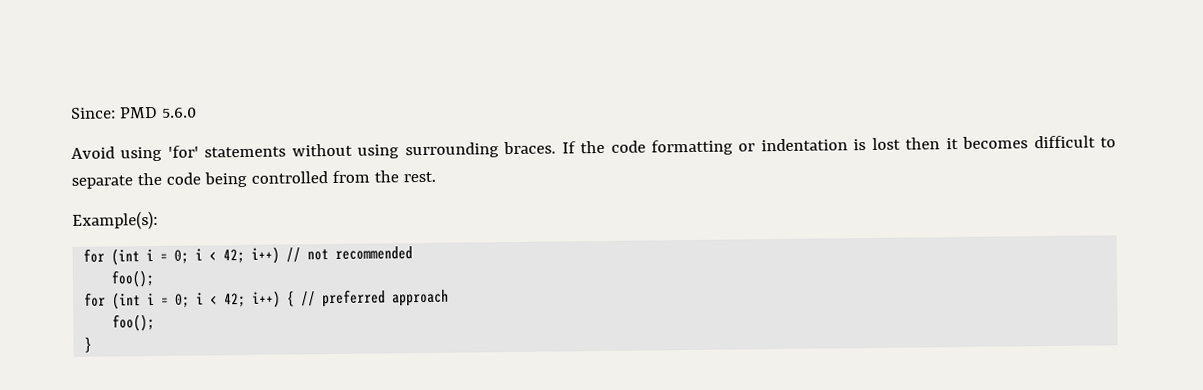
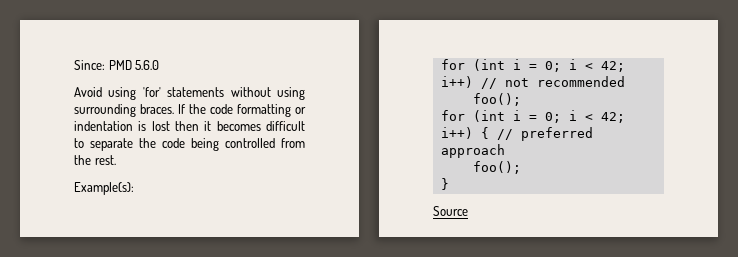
(93, 344) none -> [433,206,468,216] // Source

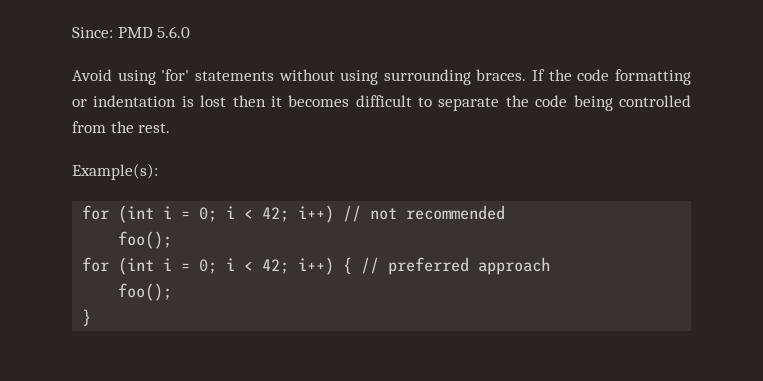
[433,206,468,216] // Source -> (92, 317) none

